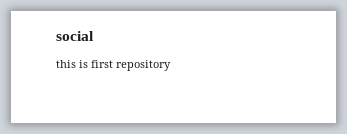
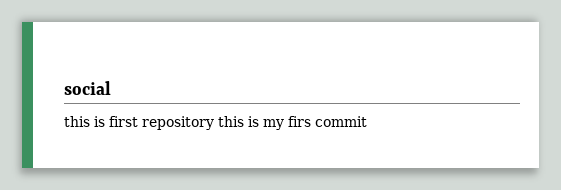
(171, 65) none -> [218,116,367,130] this is my firs commit

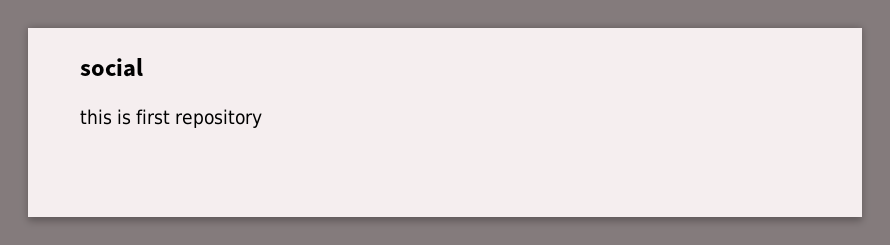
[218,116,367,130] this is my firs commit -> (263, 118) none

